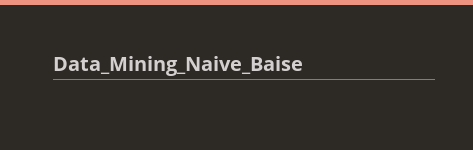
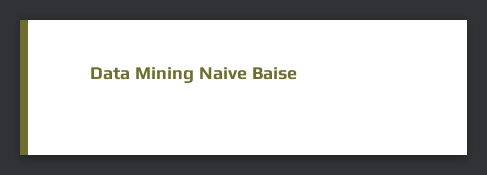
[53,56,303,76] Data_Mining_Naive_Baise -> [90,67,297,83] Data Mining Naive Baise

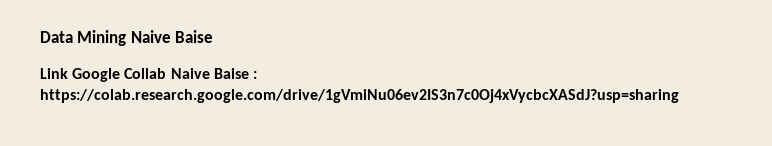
(297, 73) none -> [40,68,257,82] [40,89,679,103] // Link Google Collab Naive Baise : https://colab.research.google.com/drive/1gVmiNu06ev2IS3n7c0Oj4xVycbcXASdJ?usp=sharing

